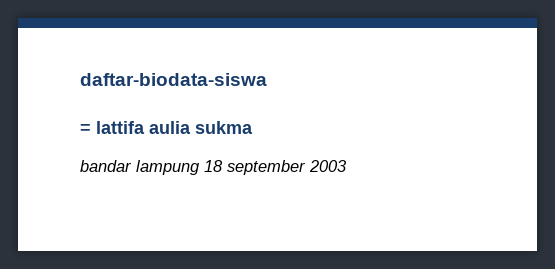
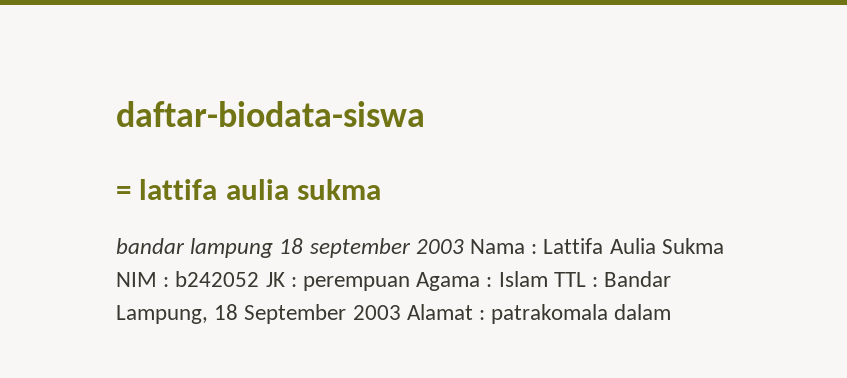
(347, 166) none -> [470,238,724,254] [116,271,672,291] [116,304,672,324] Nama : Lattifa Aulia Sukma NIM : b242052 JK : perempuan Agama : Islam TTL : Bandar Lampung, 18 September 2003 Alamat : patrakomala dalam

